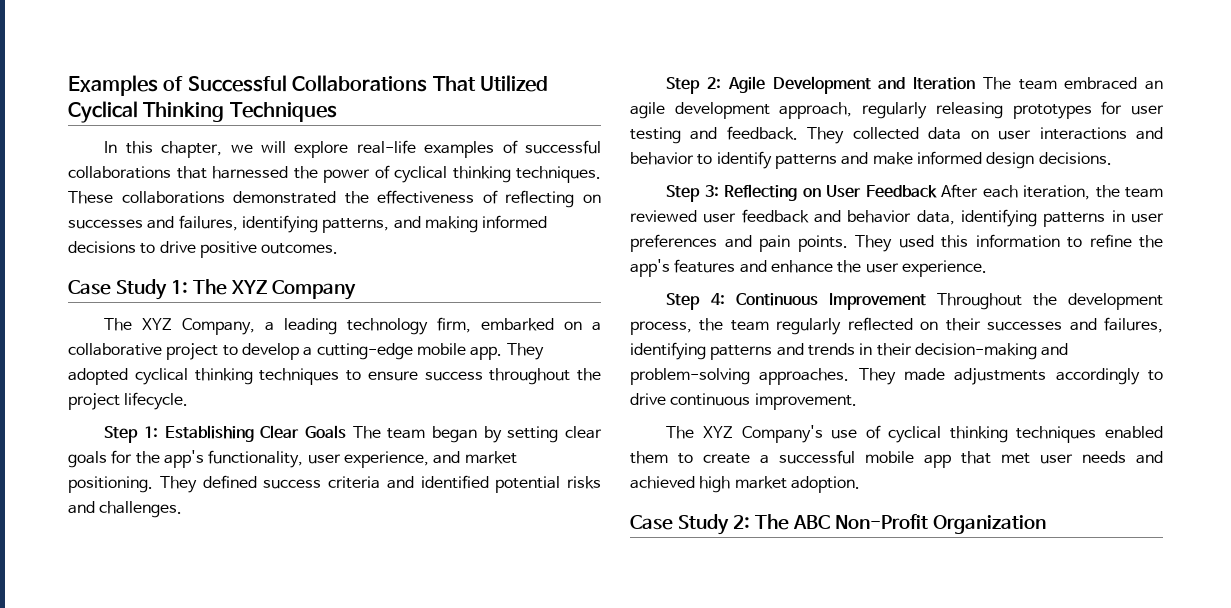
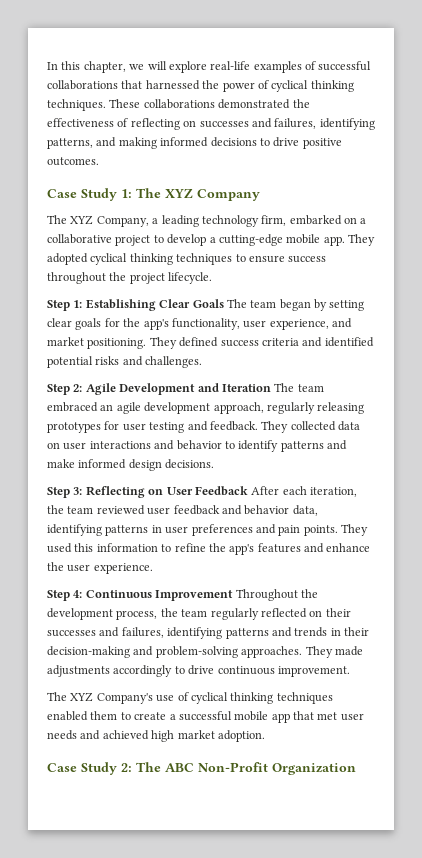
[68,75,548,96] [68,101,337,123] Examples of Successful Collaborations That Utilized Cyclical Thinking Techniques // -> (47, 66) none

